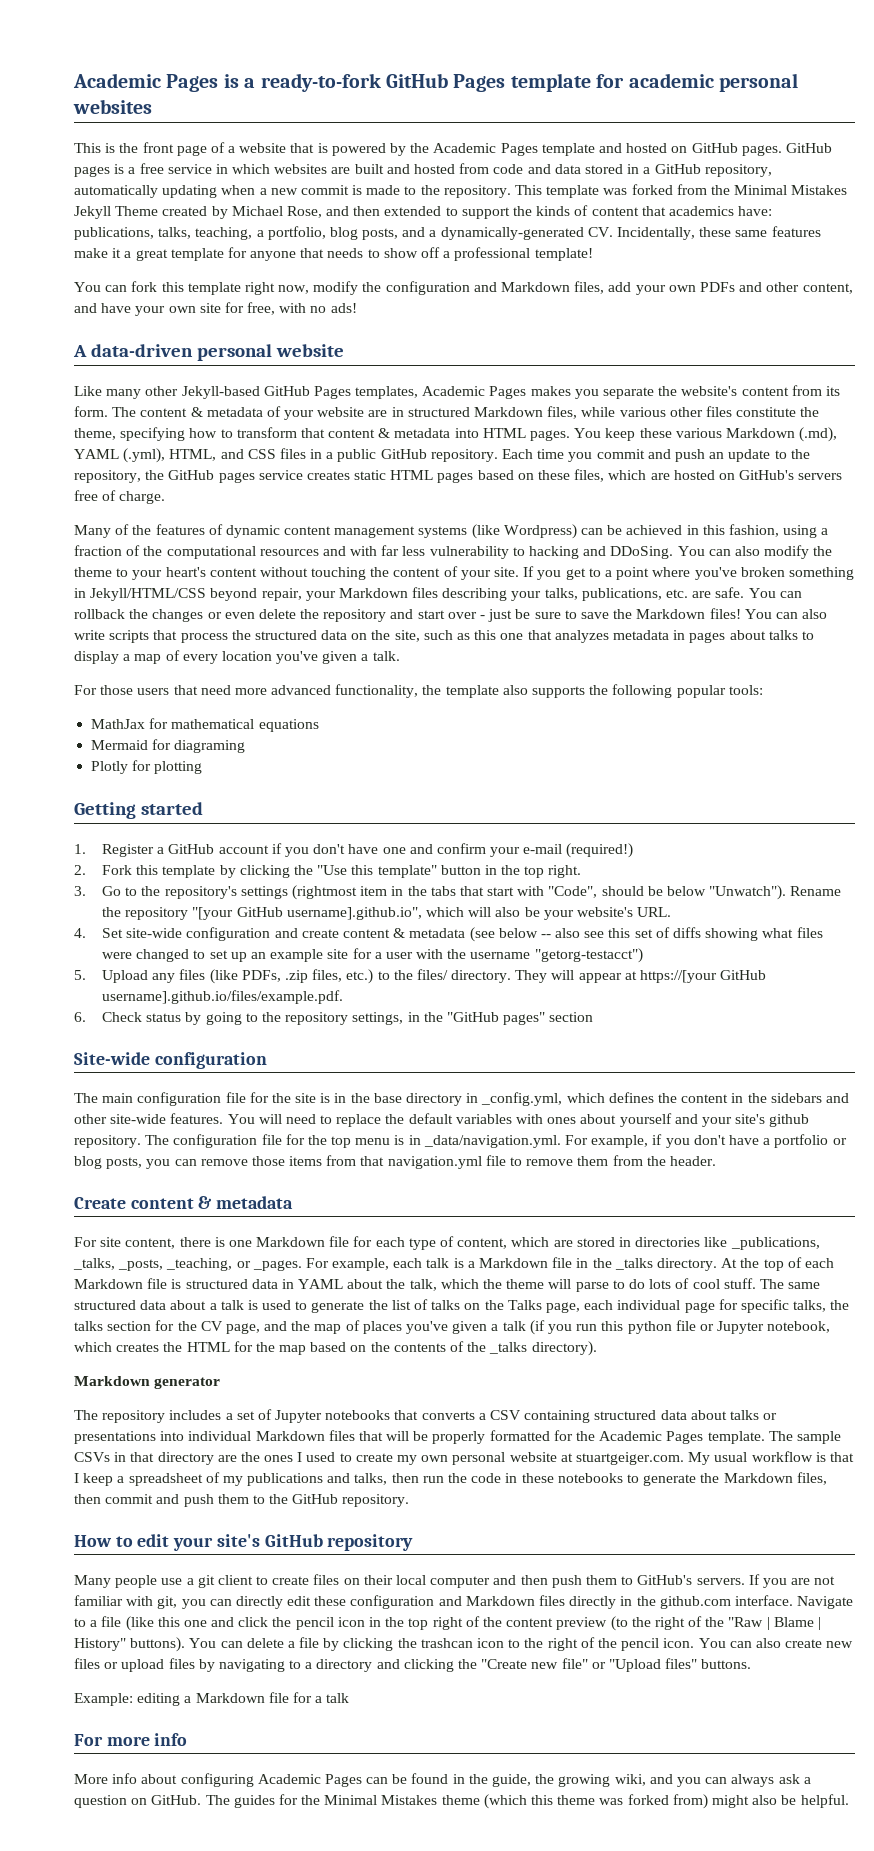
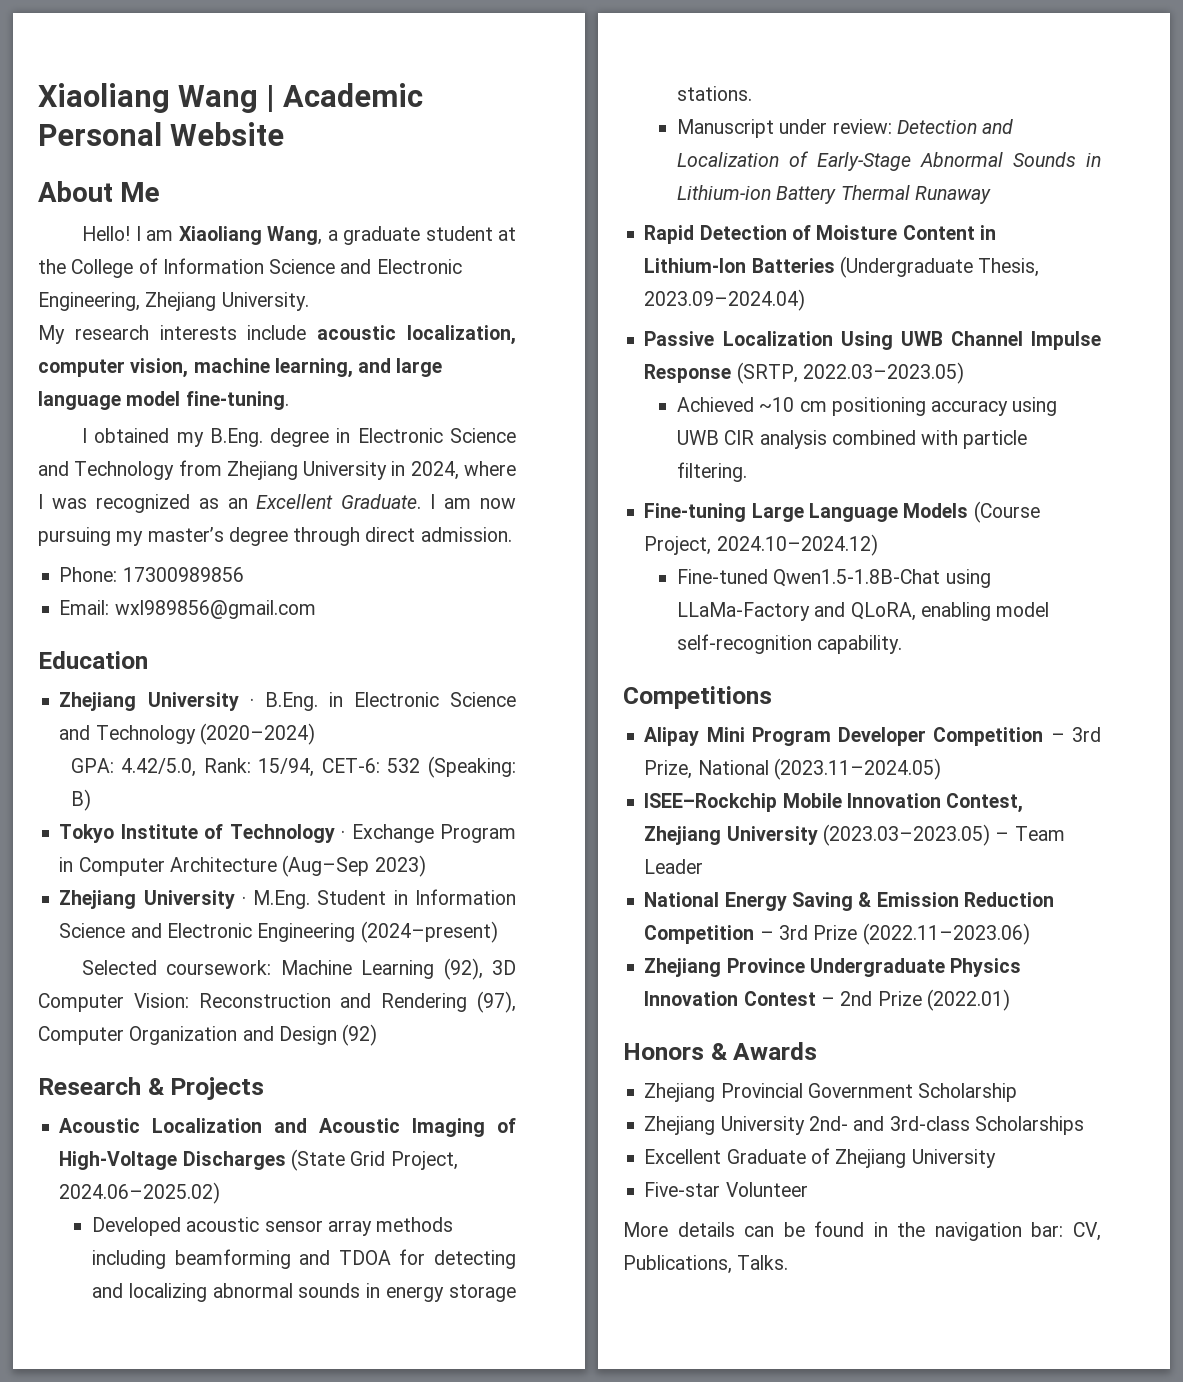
[73,73,798,92] [73,99,152,114] [74,142,832,156] [74,163,772,177] [74,184,848,198] [74,205,773,219] [74,226,821,240] [74,247,593,261] [74,281,853,295] [74,302,357,316] [73,344,344,361] [74,385,840,399] [74,406,820,420] [74,427,838,442] [74,448,810,463] [74,469,843,483] [74,490,166,504] [74,524,829,539] [74,545,833,559] [74,566,854,580] [74,587,802,601] [74,608,828,622] [74,630,814,643] [74,650,400,664] [74,684,763,698] [91,718,319,732] [91,739,246,753] [91,760,203,774] [74,802,203,819] [74,843,634,858] [74,865,582,878] [74,885,842,900] [102,907,672,920] [74,927,823,942] [102,948,643,963] [74,969,767,984] [102,990,344,1004] [74,1012,594,1025] [74,1052,267,1069] [74,1092,849,1106] [74,1113,810,1127] [74,1134,847,1148] [74,1155,716,1169] [74,1196,294,1209] [74,1236,820,1250] [73,1257,834,1271] [74,1278,821,1292] [74,1299,850,1313] [74,1320,831,1335] [74,1341,597,1356] [74,1376,221,1389] [74,1409,778,1423] [74,1430,841,1444] [74,1451,854,1465] [74,1472,827,1486] [74,1494,410,1507] [74,1534,414,1551] [74,1574,836,1588] [74,1595,854,1609] [74,1616,821,1631] [74,1637,854,1652] [74,1658,752,1672] [74,1692,350,1706] [74,1733,188,1746] [74,1773,362,1787] Academic Pages is a ready-to-fork GitHub Pages template for academic personal websites // This is the front page of a website that is powered by the Academic Pages template and hosted on GitHub pages. GitHub pages is a free service in which websites are built and hosted from code and data stored in a GitHub repository, automatically updating when a new commit is made to the repository. This template was forked from the Minimal Mistakes Jekyll Theme created by Michael Rose, and then extended to support the kinds of content that academics have: publications, talks, teaching, a portfolio, blog posts, and a dynamically-generated CV. Incidentally, these same features make it a great template for anyone that needs to show off a professional template! // You can fork this template right now, modify the configuration and Markdown files, add your own PDFs and other content, and have your own site for free, with no ads! // A data-driven personal website // Like many other Jekyll-based GitHub Pages templates, Academic Pages makes you separate the website's content from its form. The content & metadata of your website are in structured Markdown files, while various other files constitute the theme, specifying how to transform that content & metadata into HTML pages. You keep these various Markdown (.md), YAML (.yml), HTML, and CSS files in a public GitHub repository. Each time you commit and push an update to the repository, the GitHub pages service creates static HTML pages based on these files, which are hosted on GitHub's servers free of charge. // Many of the features of dynamic content management systems (like Wordpress) can be achieved in this fashion, using a fraction of the computational resources and with far less vulnerability to hacking and DDoSing. You can also modify the theme to your heart's content without touching the content of your site. If you get to a point where you've broken something in Jekyll/HTML/CSS beyond repair, your Markdown files describing your talks, publications, etc. are safe. You can rollback the changes or even delete the repository and start over - just be sure to save the Markdown files! You can also write scripts that process the structured data on the site, such as this one that analyzes metadata in pages about talks to display a map of every location you've given a talk. // For those users that need more advanced functionality, the template also supports the following popular tools: // MathJax for mathematical equations // Mermaid for diagraming // Plotly for plotting // Getting started // 1. Register a GitHub account if you don't have one and confirm your e-mail (required!) // 2. Fork this template by clicking the "Use this template" button in the top right. // 3. Go to the repository's settings (rightmost item in the tabs that start with "Code", should be below "Unwatch"). Rename the repository "[your GitHub username].github.io", which will also be your website's URL. // 4. Set site-wide configuration and create content & metadata (see below -- also see this set of diffs showing what files were changed to set up an example site for a user with the username "getorg-testacct") // 5. Upload any files (like PDFs, .zip files, etc.) to the files/ directory. They will appear at https://[your GitHub username].github.io/files/example.pdf. // 6. Check status by going to the repository settings, in the "GitHub pages" section // Site-wide configuration // The main configuration file for the site is in the base directory in _config.yml, which defines the content in the sidebars and other site-wide features. You will need to replace the default variables with ones about yourself and your site's github repository. The configuration file for the top menu is in _data/navigation.yml. For example, if you don't have a portfolio or blog posts, you can remove those items from that navigation.yml file to remove them from the header. // Create content & metadata // For site content, there is one Markdown file for each type of content, which are stored in directories like _publications, _talks, _posts, _teaching, or _pages. For example, each talk is a Markdown file in the _talks directory. At the top of each Markdown file is structured data in YAML about the talk, which the theme will parse to do lots of cool stuff. The same structured data about a talk is used to generate the list of talks on the Talks page, each individual page for specific talks, the talks section for the CV page, and the map of places you've given a talk (if you run this python file or Jupyter notebook, which creates the HTML for the map based on the contents of the _talks directory). // Markdown generator // The repository includes a set of Jupyter notebooks that converts a CSV containing structured data about talks or presentations into individual Markdown files that will be properly formatted for the Academic Pages template. The sample CSVs in that directory are the ones I used to create my own personal website at stuartgeiger.com. My usual workflow is that I keep a spreadsheet of my publications and talks, then run the code in these notebooks to generate the Markdown files, then commit and push them to the GitHub repository. // How to edit your site's GitHub repository // Many people use a git client to create files on their local computer and then push them to GitHub's servers. If you are not familiar with git, you can directly edit these configuration and Markdown files directly in the github.com interface. Navigate to a file (like this one and click the pencil icon in the top right of the content preview (to the right of the "Raw | Blame | History" buttons). You can delete a file by clicking the trashcan icon to the right of the pencil icon. You can also create new files or upload files by navigating to a directory and clicking the "Create new file" or "Upload files" buttons. // Example: editing a Markdown file for a talk // For more info // More info about configuring Academic Pages -> [38,83,423,113] [38,122,285,146] [38,181,161,202] [82,226,516,245] [38,258,462,278] [38,292,309,311] [38,325,516,345] [38,358,443,378] [38,391,289,410] [82,428,516,447] [38,460,516,480] [38,494,517,513] [38,527,512,546] [59,567,244,582] [59,600,316,619] [38,651,148,669] [59,692,516,711] [59,723,315,745] [70,756,516,778] [70,789,91,811] [59,824,516,843] [59,855,426,877] [59,889,516,909] [59,921,498,943] [82,958,516,980] [38,991,516,1013] [38,1024,378,1046] [38,1077,265,1100] [59,1118,516,1137] [59,1149,458,1171] [59,1182,221,1204] [91,1217,454,1236] [91,1249,516,1269] [91,1283,516,1302] [676,86,752,101] [676,119,1014,138] [676,151,1101,171] [676,185,991,204] [644,225,996,244] [644,256,1040,278] [644,289,806,311] [644,331,1101,350] [644,362,964,384] [676,397,1058,416] [676,430,1028,449] [676,462,747,482] [644,501,1040,523] [644,534,878,556] [676,569,991,588] [676,602,1050,621] [676,634,903,654] [623,686,772,709] [644,727,1101,746] [644,758,941,780] [644,793,1024,813] [644,824,1065,846] [644,859,704,874] [644,892,1054,911] [644,923,1030,945] [644,958,1022,977] [644,989,1010,1011] [623,1042,818,1060] [644,1083,1018,1102] [644,1116,1084,1135] [644,1148,996,1168] [644,1182,808,1197] [623,1222,735,1237] Xiaoliang Wang | Academic Personal Website // About Me // Hello! I am Xiaoliang Wang, a graduate student at the College of Information Science and Electronic Engineering, Zhejiang University. // My research interests include acoustic localization, computer vision, machine learning, and large language model fine-tuning. // I obtained my B.Eng. degree in Electronic Science and Technology from Zhejiang University in 2024, where I was recognized as an Excellent Graduate. I am now pursuing my master’s degree through direct admission. // Phone: 17300989856 // Email: wxl989856@gmail.com // Education // Zhejiang University · B.Eng. in Electronic Science and Technology (2020–2024) // GPA: 4.42/5.0, Rank: 15/94, CET-6: 532 (Speaking: B) // Tokyo Institute of Technology · Exchange Program in Computer Architecture (Aug–Sep 2023) // Zhejiang University · M.Eng. Student in Information Science and Electronic Engineering (2024–present) // Selected coursework: Machine Learning (92), 3D Computer Vision: Reconstruction and Rendering (97), Computer Organization and Design (92) // Research & Projects // Acoustic Localization and Acoustic Imaging of High-Voltage Discharges (State Grid Project, 2024.06–2025.02) // Developed acoustic sensor array methods including beamforming and TDOA for detecting and localizing abnormal sounds in energy storage stations. // Manuscript under review: Detection and Localization of Early-Stage Abnormal Sounds in Lithium-ion Battery Thermal Runaway // Rapid Detection of Moisture Content in Lithium-Ion Batteries (Undergraduate Thesis, 2023.09–2024.04) // Passive Localization Using UWB Channel Impulse Response (SRTP, 2022.03–2023.05) // Achieved ~10 cm positioning accuracy using UWB CIR analysis combined with particle filtering. // Fine-tuning Large Language Models (Course Project, 2024.10–2024.12) // Fine-tuned Qwen1.5-1.8B-Chat using LLaMa-Factory and QLoRA, enabling model self-recognition capability. // Competitions // Alipay Mini Program Developer Competition – 3rd Prize, National (2023.11–2024.05) // ISEE–Rockchip Mobile Innovation Contest, Zhejiang University (2023.03–2023.05) – Team Leader // National Energy Saving & Emission Reduction Competition – 3rd Prize (2022.11–2023.06) // Zhejiang Province Undergraduate Physics Innovation Contest – 2nd Prize (2022.01) // Honors & Awards // Zhejiang Provincial Government Scholarship // Zhejiang University 2nd- and 3rd-class Scholarships // Excellent Graduate of Zhejiang University // Five-star Volunteer // More details
[492,1774,811,1787] [74,1794,849,1809] guide, the growing wiki, and you can always ask a question on GitHub. The guides for the Minimal Mistakes theme (which this theme was forked from) might also be helpful. -> [934,1222,1101,1241] [623,1255,789,1274] navigation bar: CV, Publications, Talks.

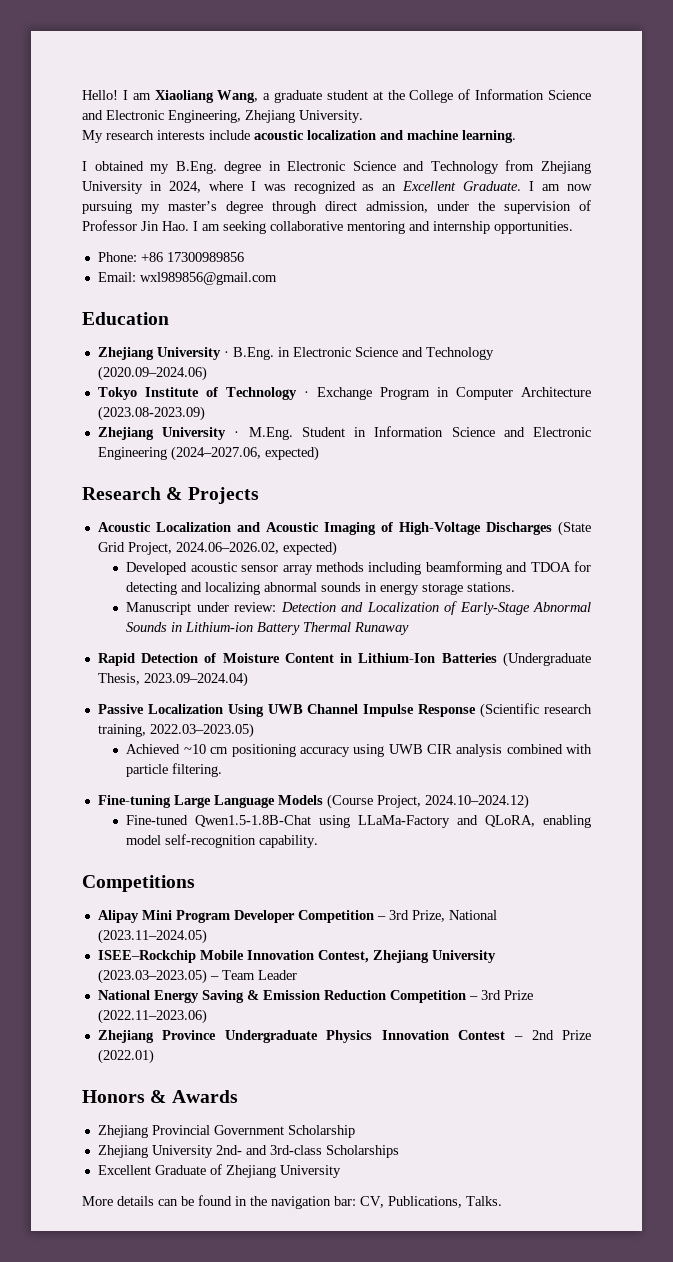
[38,83,423,113] [38,122,285,146] [38,181,161,202] Xiaoliang Wang | Academic Personal Website // About Me // -> (82, 95) none
[407,325,516,345] [38,358,443,378] [38,391,289,410] localization, computer vision, machine learning, and large language model fine-tuning. -> [307,130,516,143] localization and machine learning.
[420,527,512,542] admission. -> [366,200,591,214] [82,220,573,234] admission, under the supervision of Professor Jin Hao. I am seeking collaborative mentoring and internship opportunities.
(118, 574) none -> [140,252,163,262] +86
[199,723,315,745] [70,756,516,778] [70,789,91,811] (2020–2024) // GPA: 4.42/5.0, Rank: 15/94, CET-6: 532 (Speaking: B) -> [97,366,207,381] (2020.09–2024.06)
[282,855,426,877] (Aug–Sep 2023) -> [97,406,205,421] (2023.08-2023.09)
[360,921,498,943] [82,958,516,980] [38,991,516,1013] [38,1024,378,1046] (2024–present) // Selected coursework: Machine Learning (92), 3D Computer Vision: Reconstruction and Rendering (97), Computer Organization and Design (92) -> [170,446,319,461] (2024–2027.06, expected)
[59,1182,221,1204] 2024.06–2025.02) -> [175,541,337,556] 2024.06–2026.02, expected)
[736,362,798,384] (SRTP, -> [480,703,593,718] [97,724,146,737] (Scientific research training,
[644,1182,808,1197] // Five-star Volunteer -> (341, 1171) none

